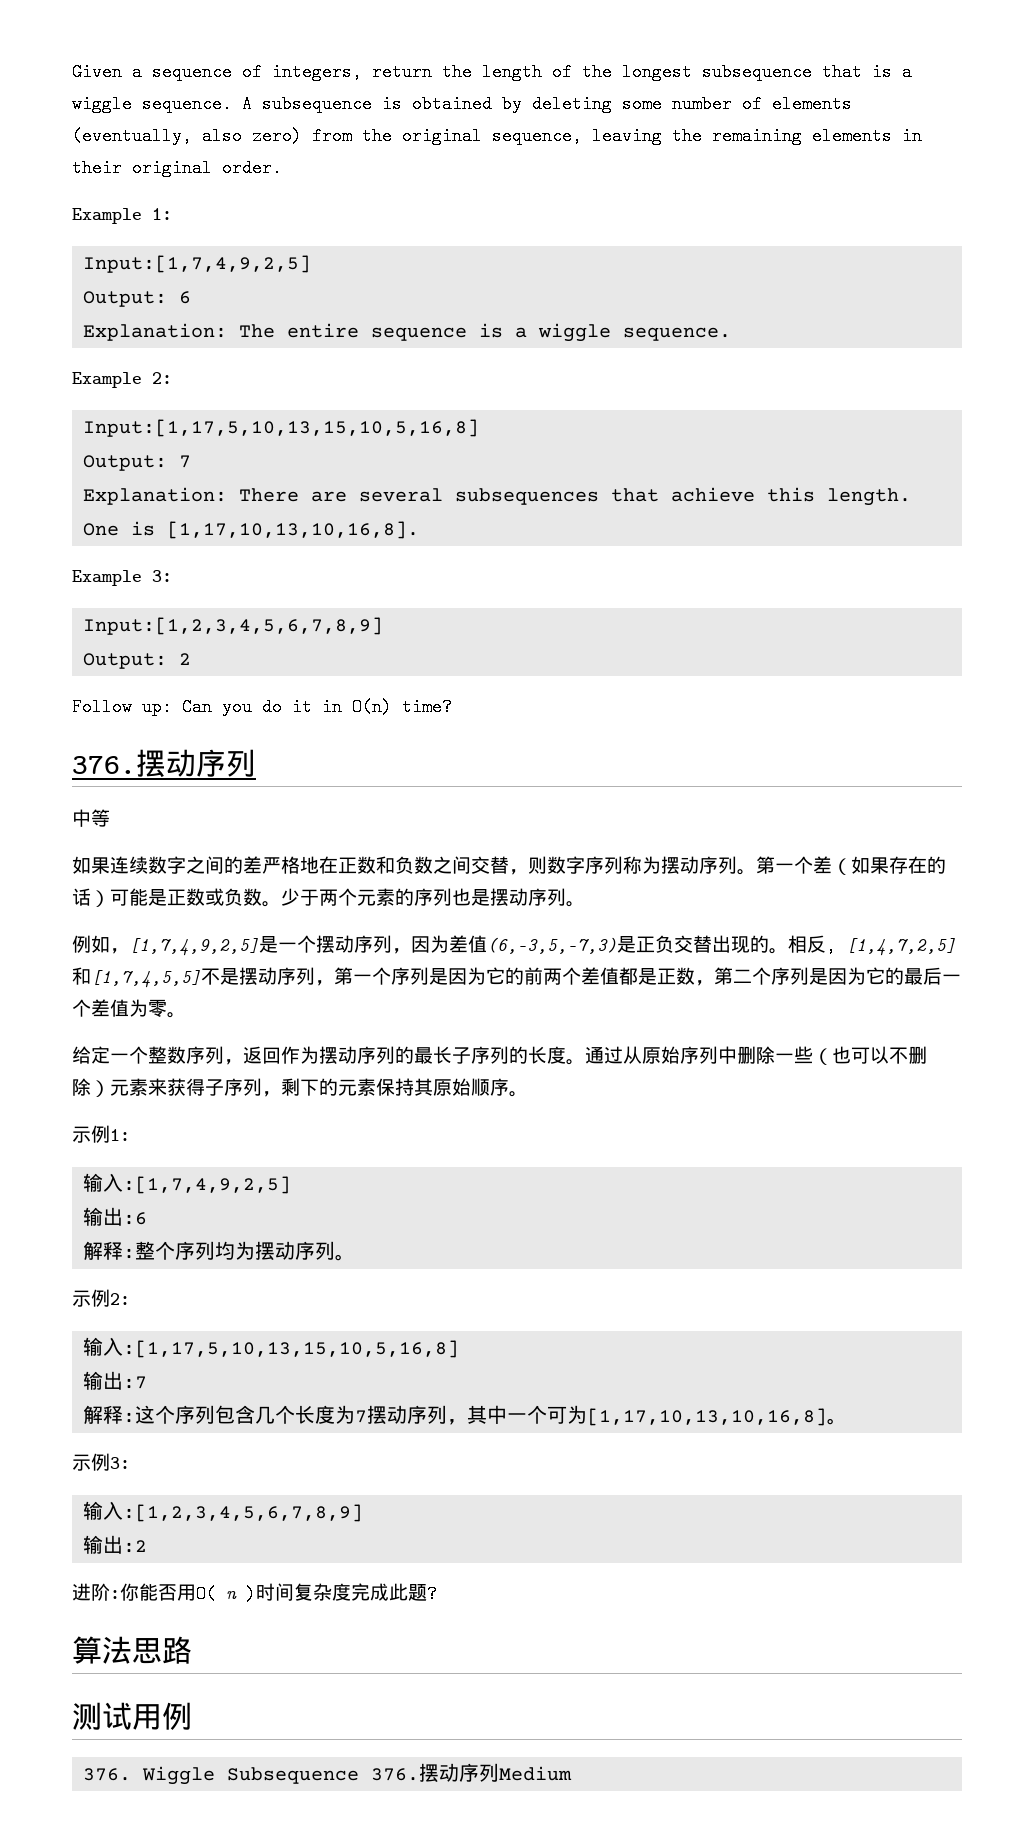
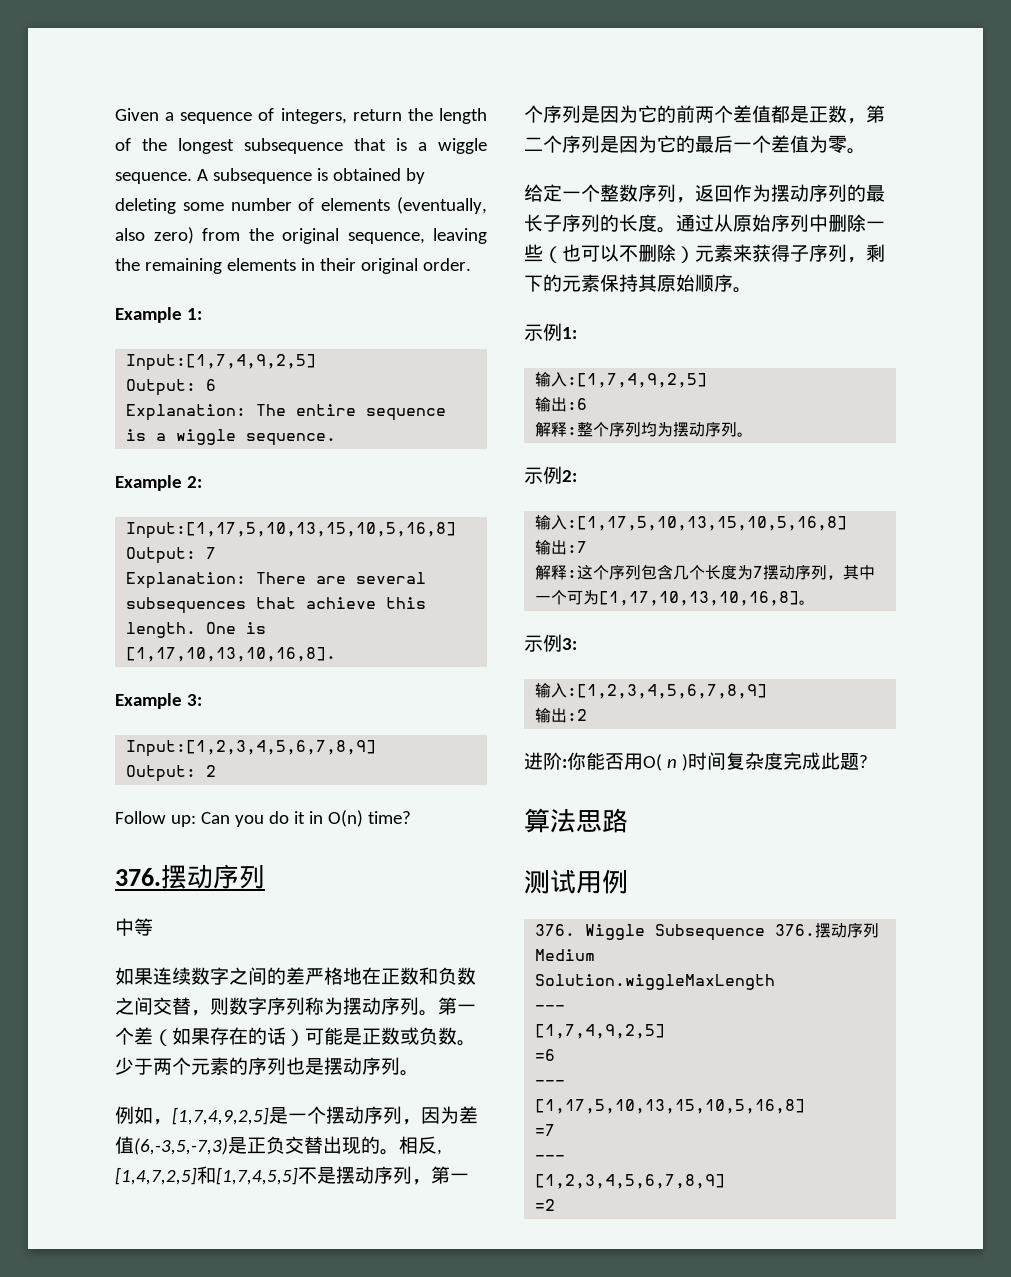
(573, 1773) none -> [535,974,776,990] [535,1005,566,1011] [535,1024,666,1039] [535,1049,556,1061] [535,1080,566,1086] [535,1099,806,1114] [535,1124,556,1136] [535,1155,566,1161] [535,1174,726,1189] [535,1199,556,1211] // Solution.wiggleMaxLength // --- // [1,7,4,9,2,5] // =6 // --- // [1,17,5,10,13,15,10,5,16,8] // =7 // --- // [1,2,3,4,5,6,7,8,9] // =2

